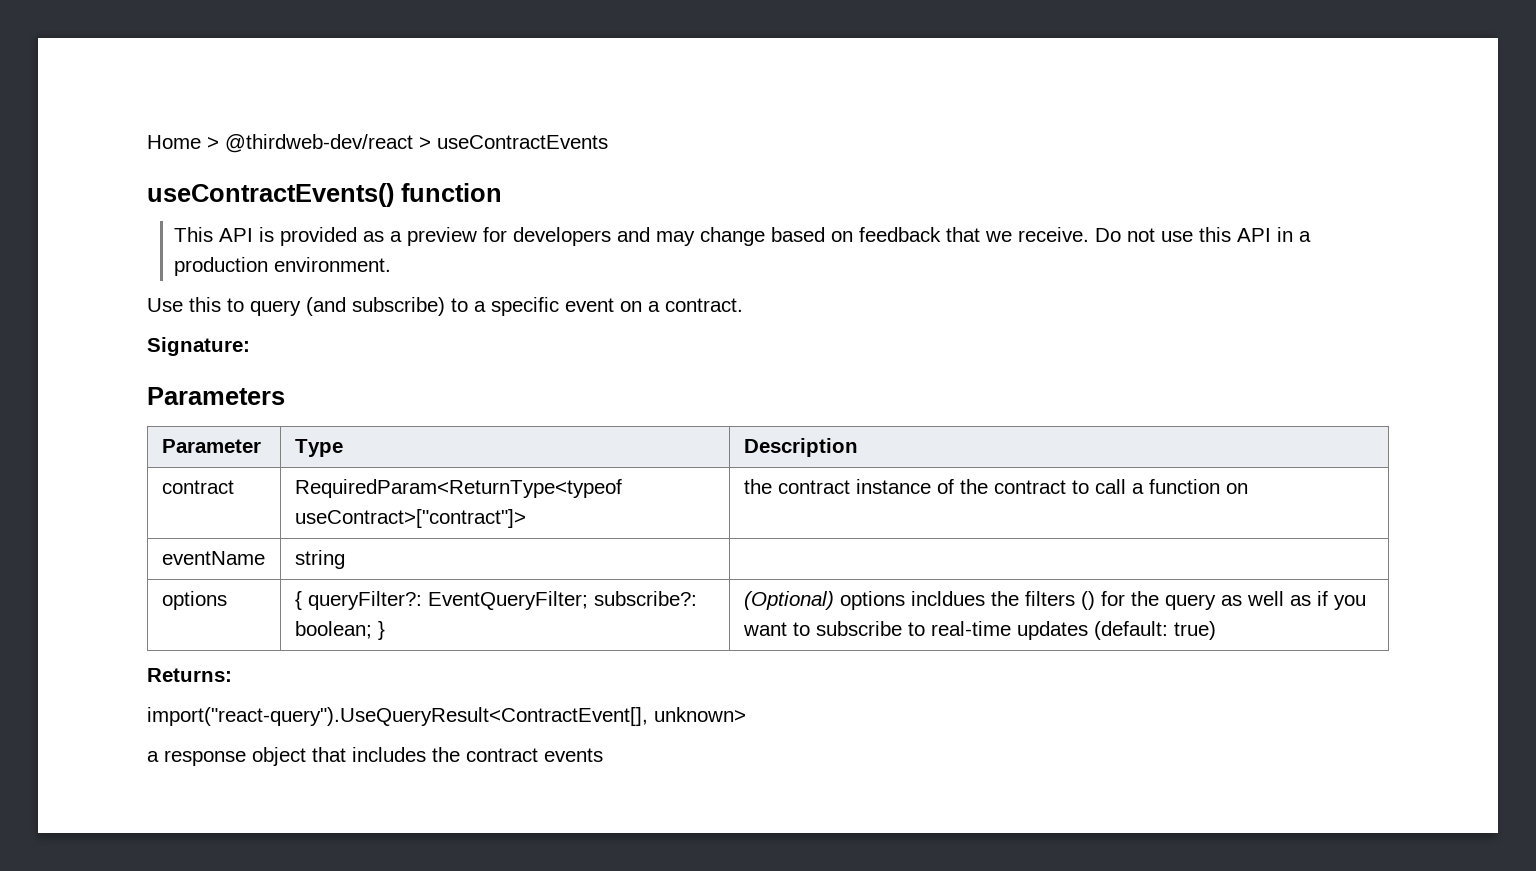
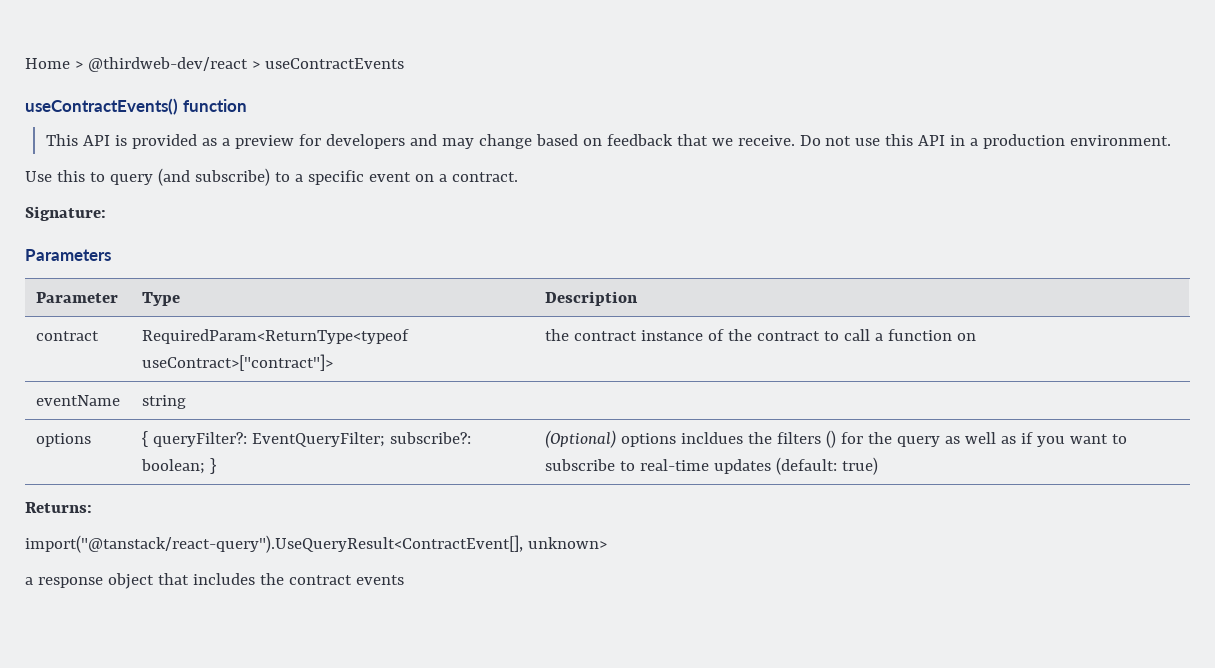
[147,707,648,726] import("react-query").UseQueryResult<ContractEvent[], -> [25,535,523,553] import("@tanstack/react-query").UseQueryResult<ContractEvent[],

